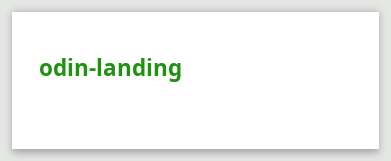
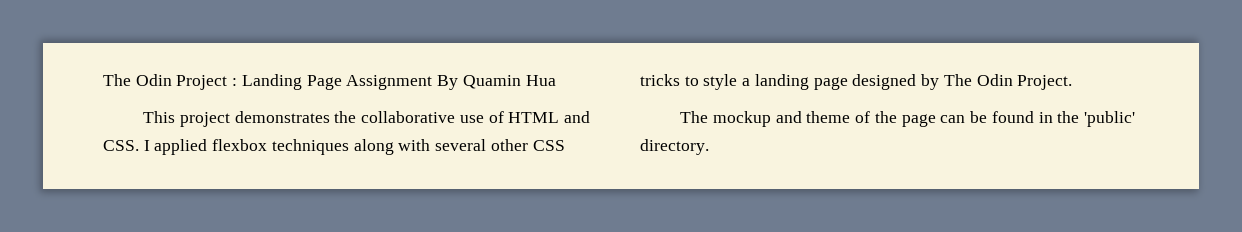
[39,58,182,82] odin-landing -> [103,74,556,90] [143,111,591,127] [103,139,565,155] [640,74,1073,90] [680,111,1135,127] [640,139,709,155] The Odin Project : Landing Page Assignment By Quamin Hua // This project demonstrates the collaborative use of HTML and CSS. I applied flexbox techniques along with several other CSS tricks to style a landing page designed by The Odin Project. // The mockup and theme of the page can be found in the 'public' directory.

